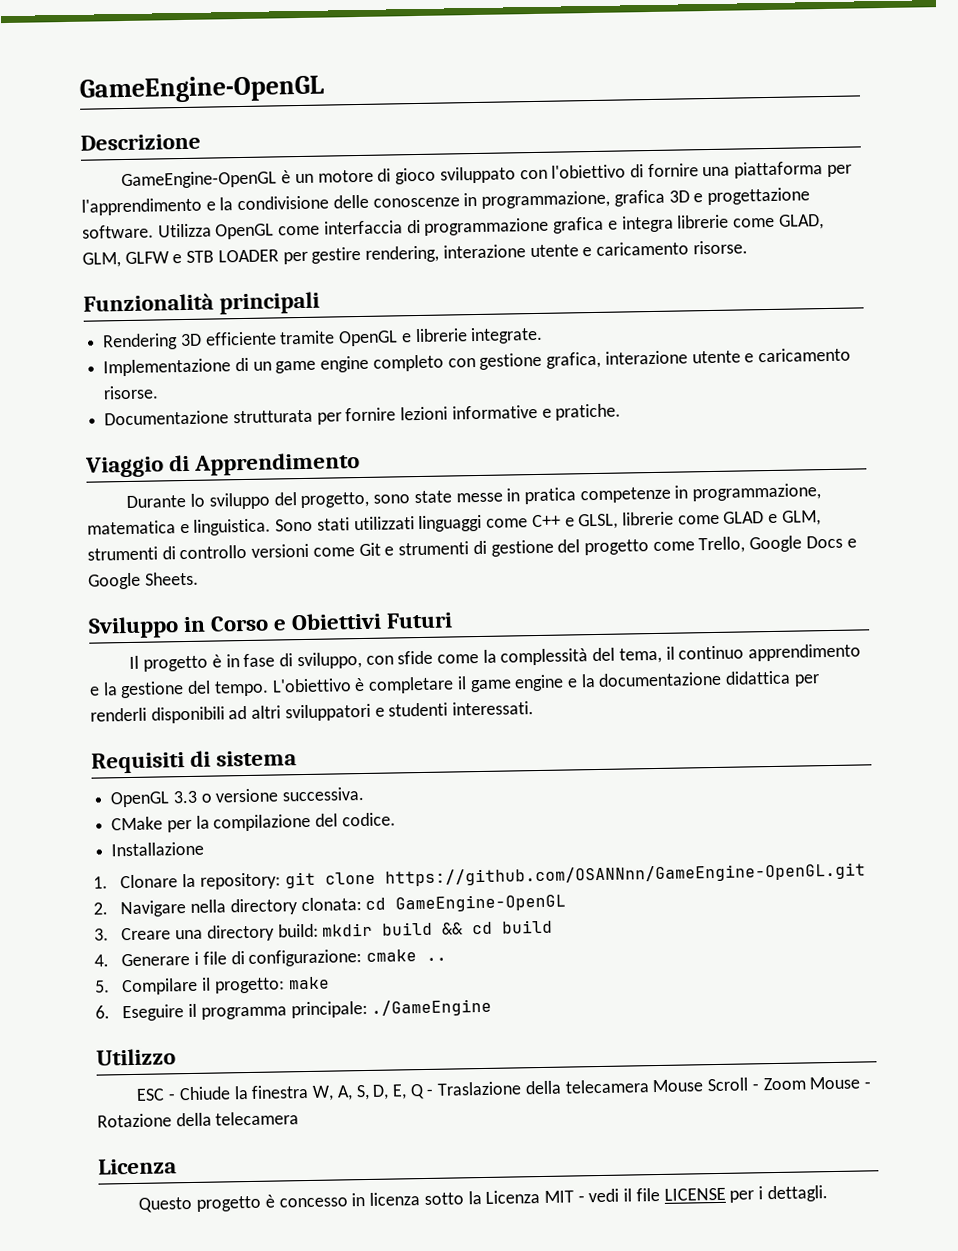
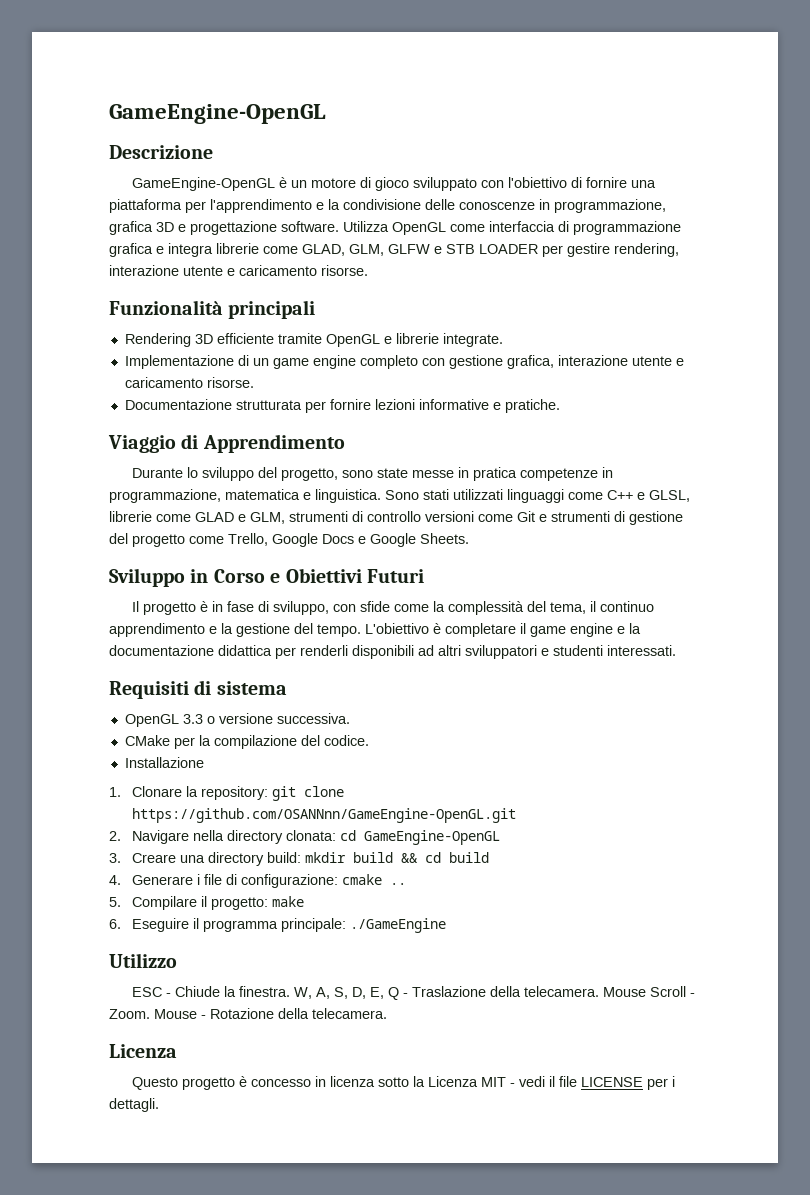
[251,1084,310,1099] finestra -> [238,986,290,997] finestra.
[564,1079,650,1094] telecamera -> [523,986,599,997] telecamera.
[762,1077,806,1091] Zoom -> [109,1009,150,1019] Zoom.
[215,1111,300,1126] telecamera -> [312,1008,387,1019] telecamera.

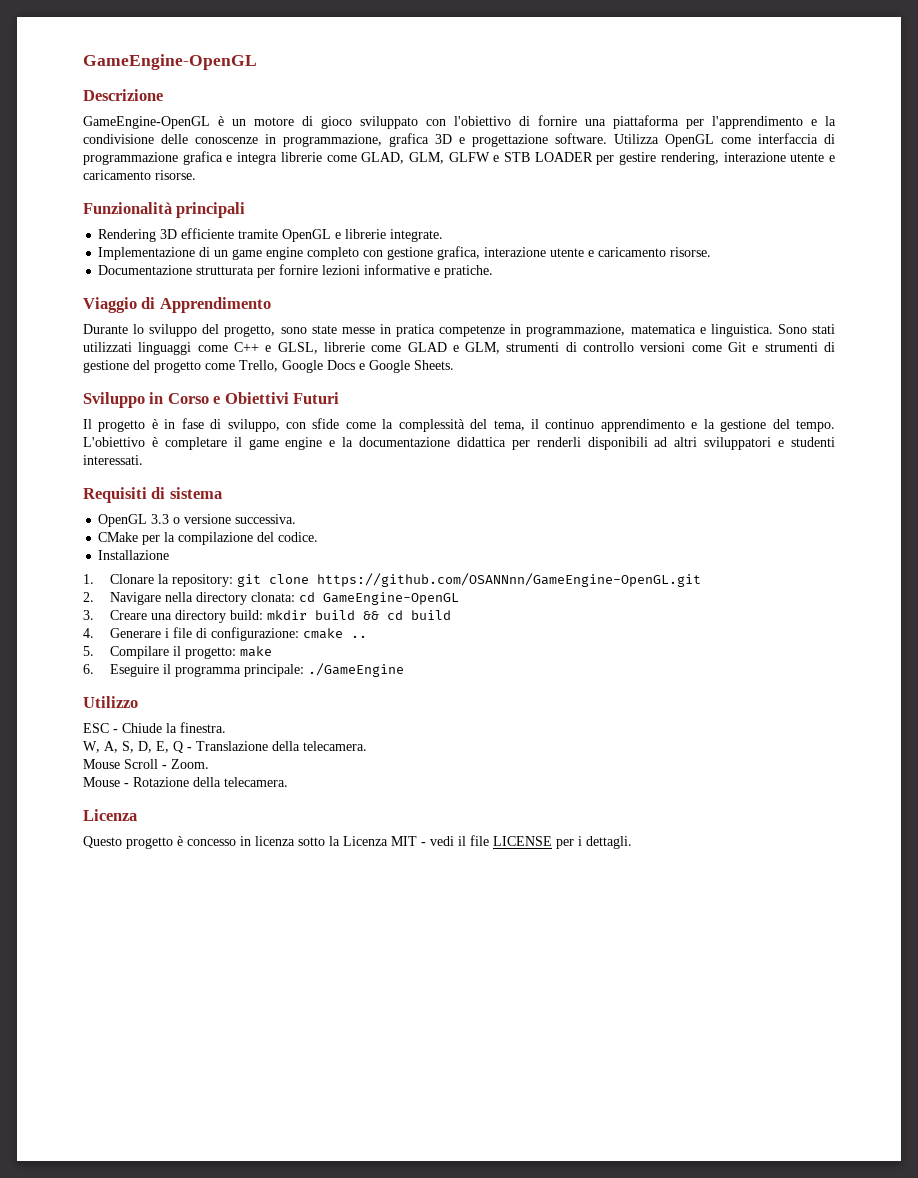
(290, 991) none -> (226, 727) //
[411,986,599,997] Traslazione della telecamera. -> [196,741,367,751] Translazione della telecamera. //
(150, 1014) none -> (209, 764) //

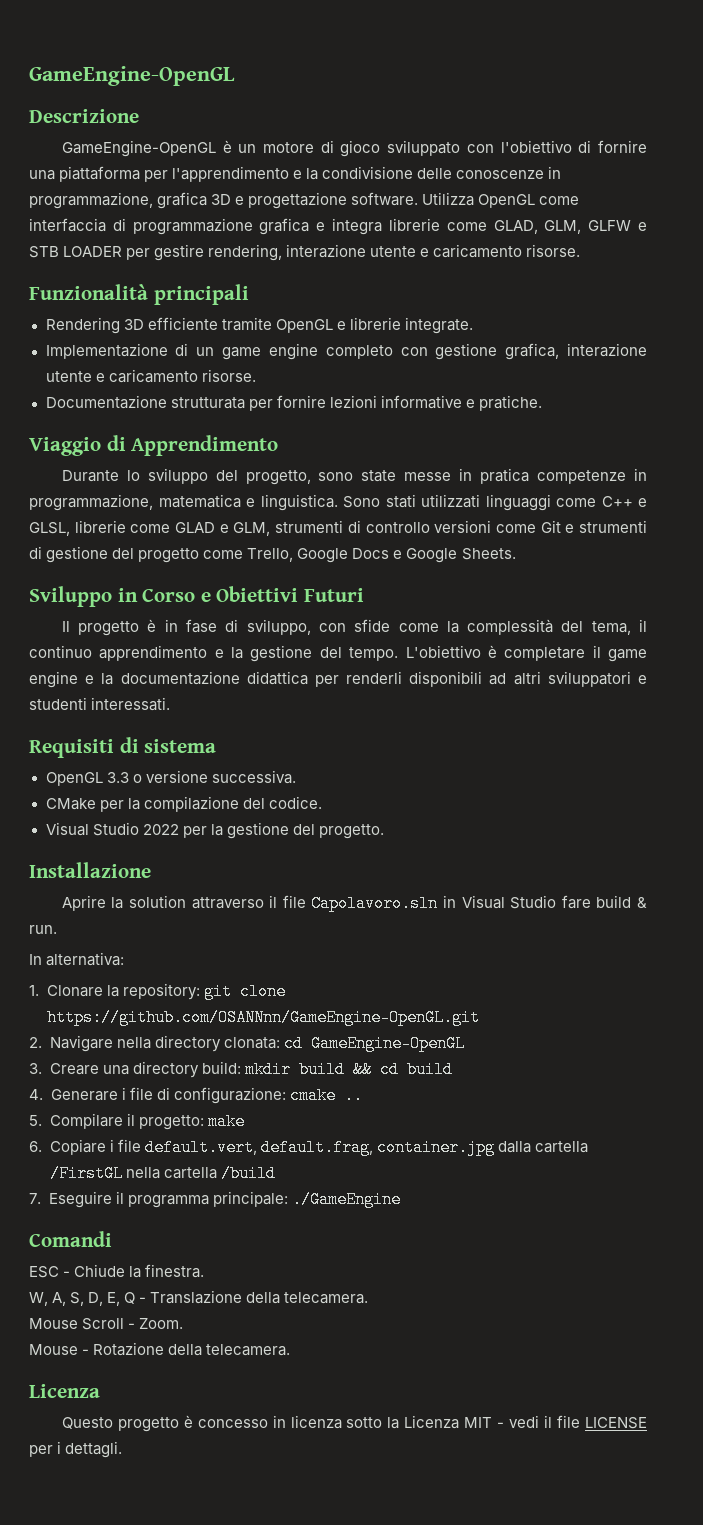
[98,550,170,560] Installazione -> [45,822,384,839] [29,862,151,878] [61,895,647,912] [29,925,57,934] [29,952,125,966] Visual Studio 2022 per la gestione del progetto. // Installazione // Aprire la solution attraverso il file Capolavoro.sln in Visual Studio fare build & run. // In alternativa:
(94, 669) none -> [49,1139,588,1156] [49,1165,276,1182] [29,1193,41,1204] Copiare i file default.vert, default.frag, container.jpg dalla cartella /FirstGL nella cartella /build // 7.
[83,696,138,708] Utilizzo -> [29,1231,112,1247] Comandi

